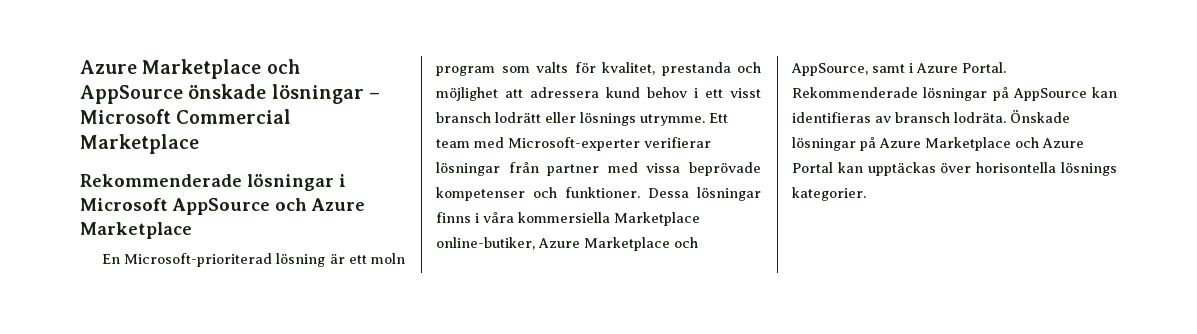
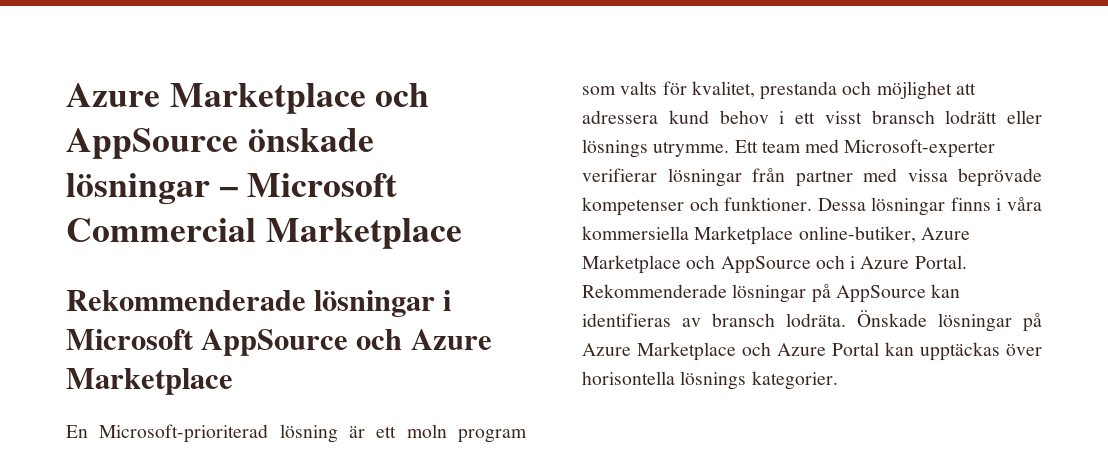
[791,63,905,76] AppSource, samt -> [720,255,845,274] AppSource och

